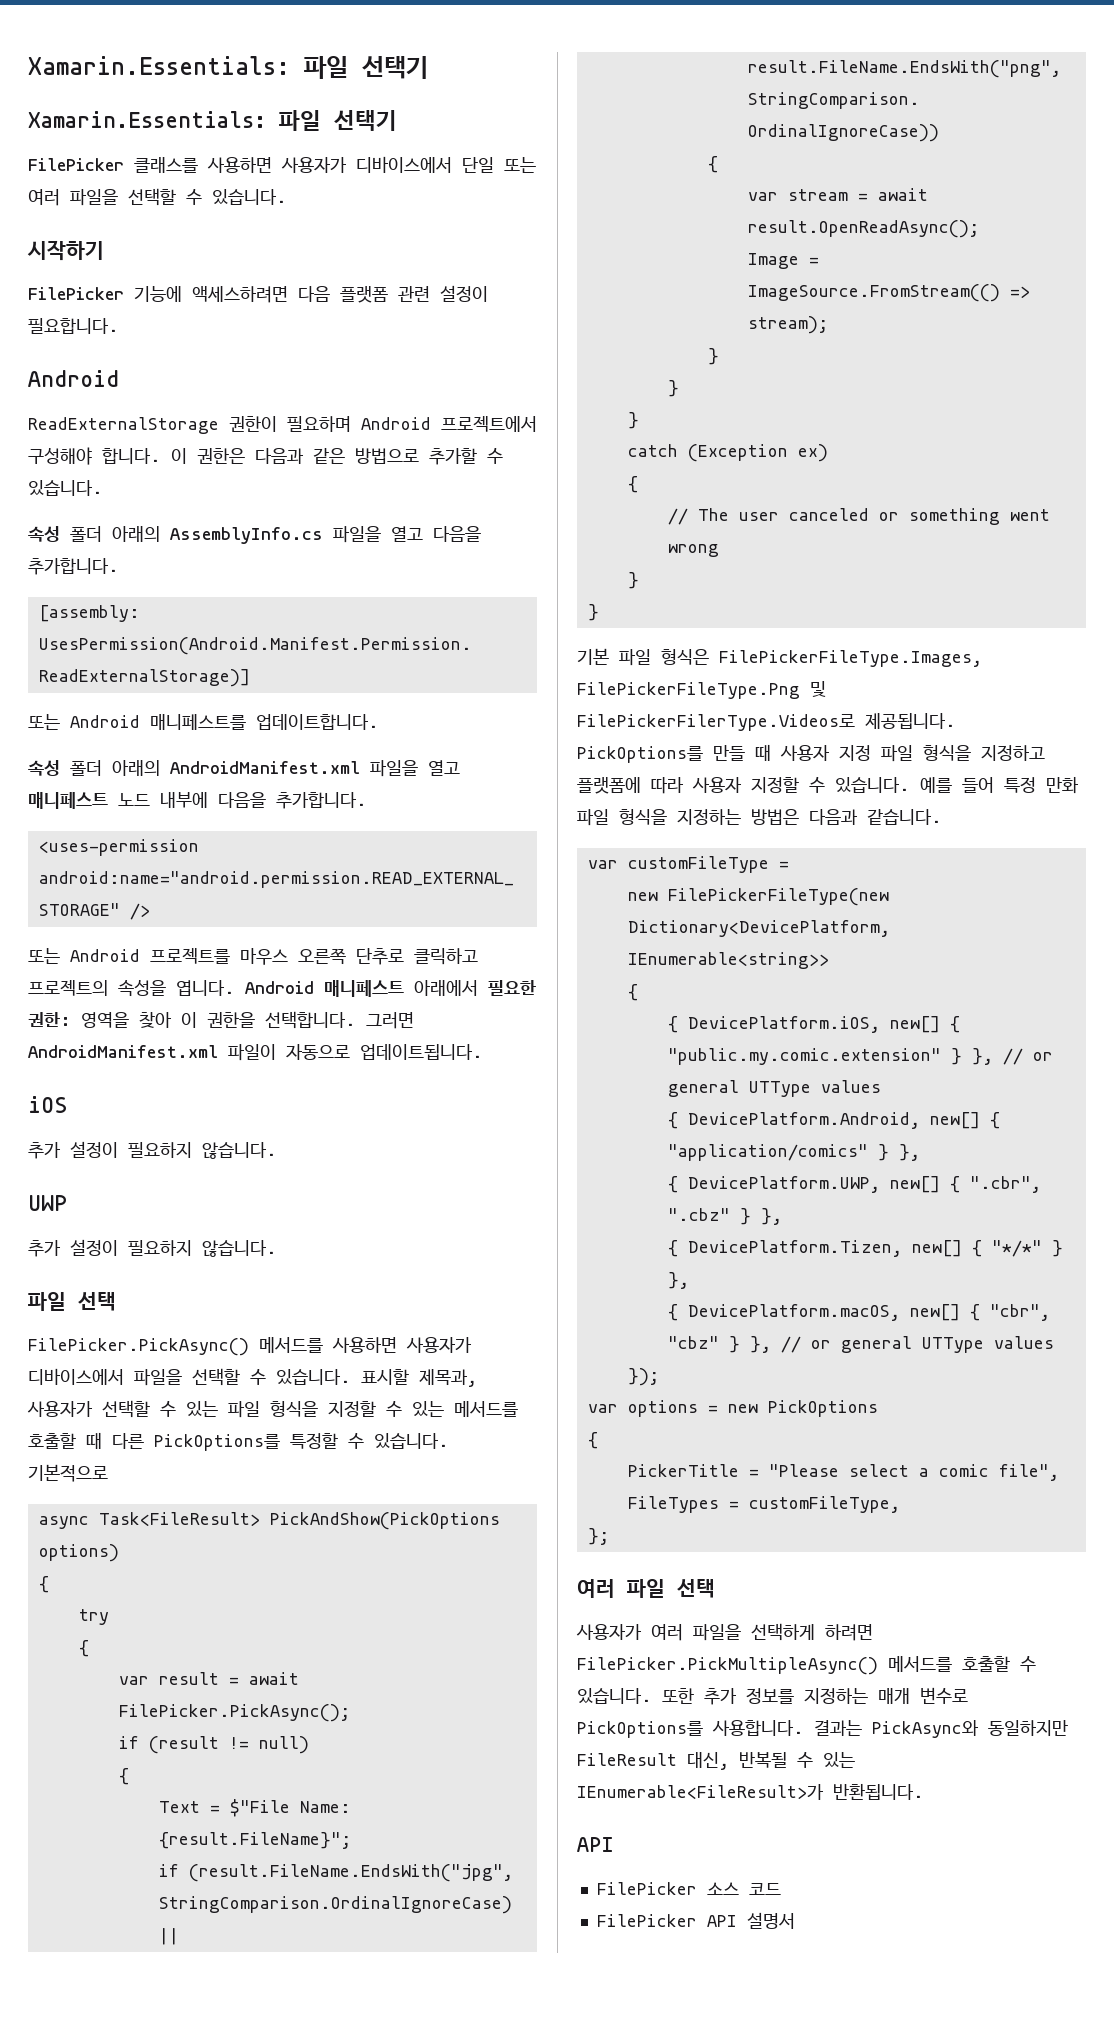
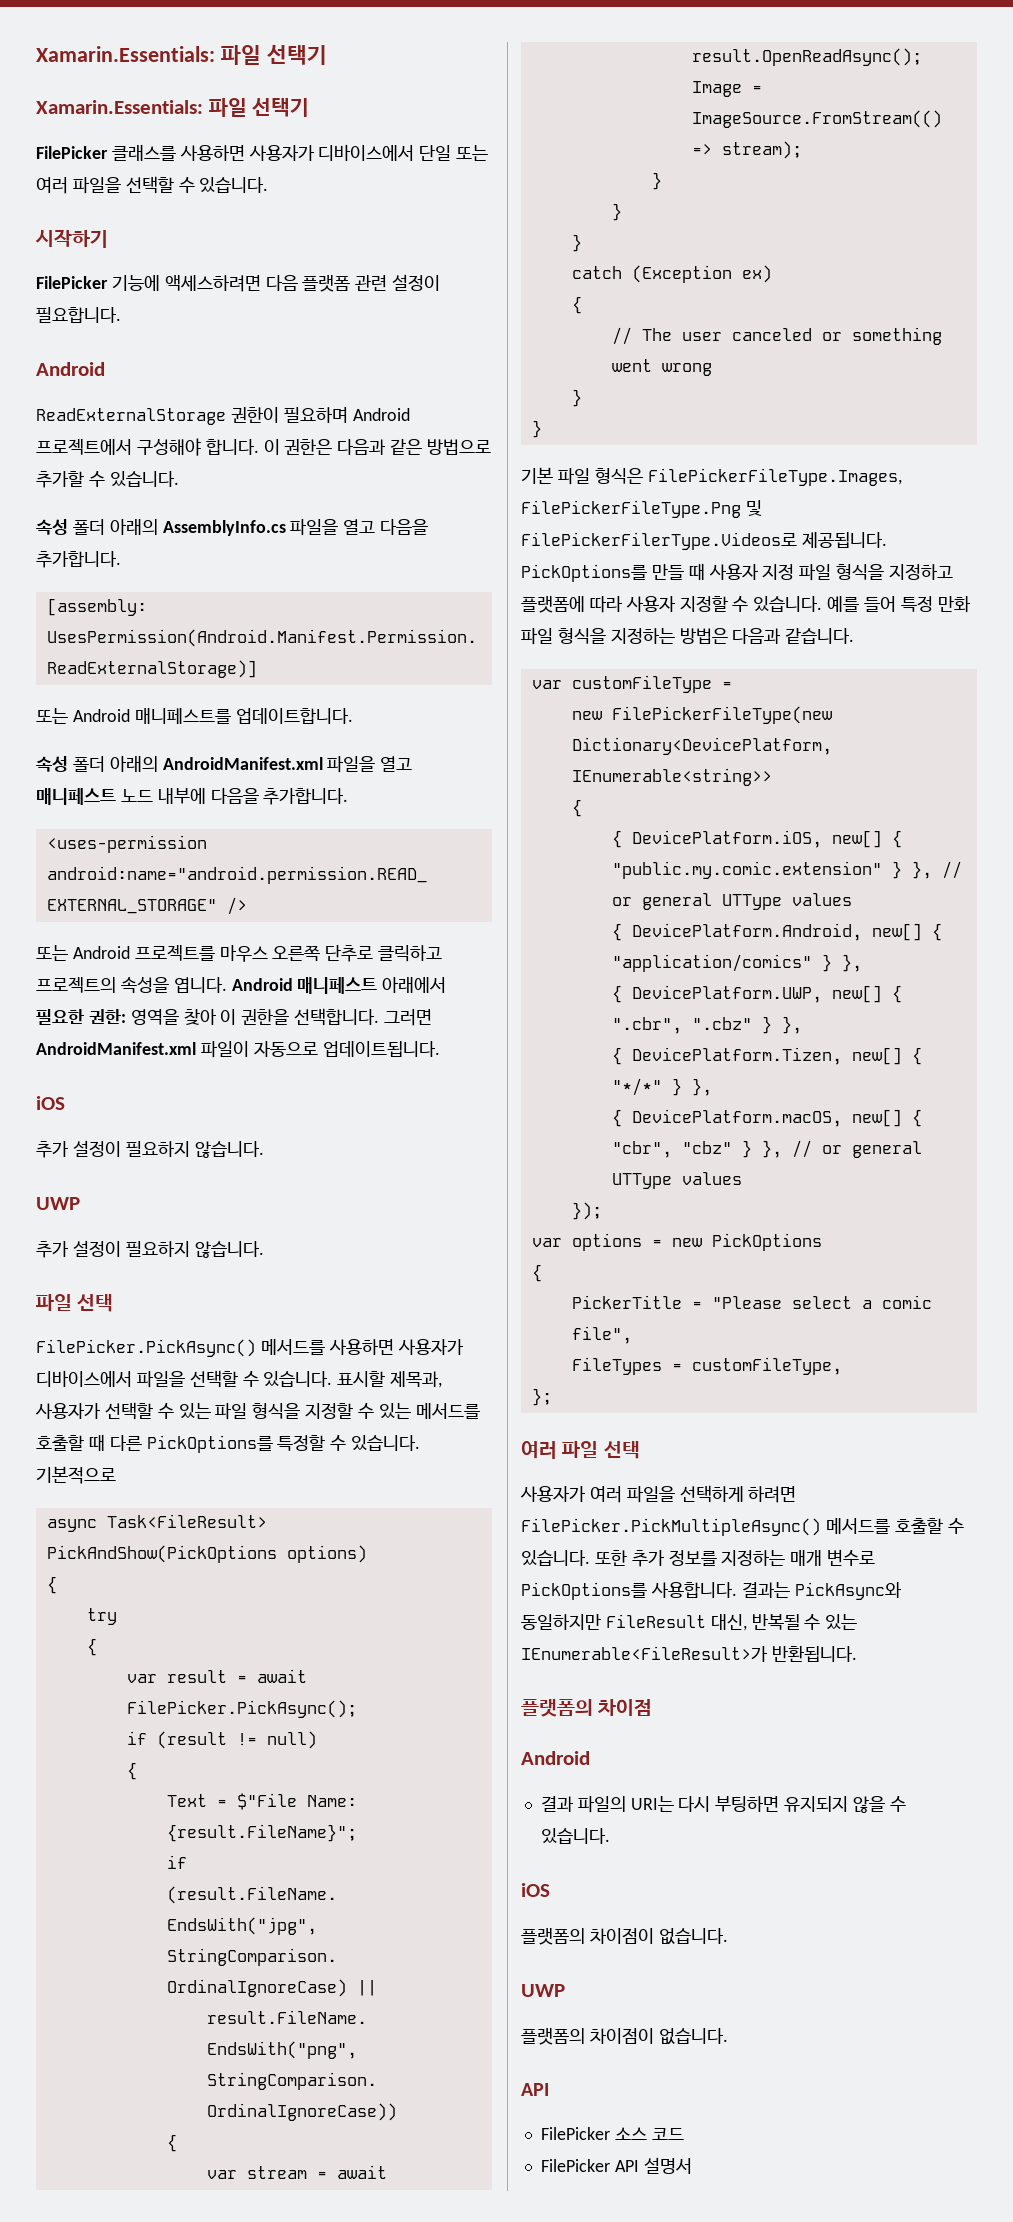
(924, 1791) none -> [521,1699,653,1717] [521,1751,590,1765] [540,1796,906,1813] [540,1828,610,1844] [521,1883,550,1897] [521,1928,728,1945] [521,1984,565,1997] [521,2028,728,2045] // 플랫폼의 차이점 // Android // 결과 파일의 URI는 다시 부팅하면 유지되지 않을 수 있습니다. // iOS // 플랫폼의 차이점이 없습니다. // UWP // 플랫폼의 차이점이 없습니다.

